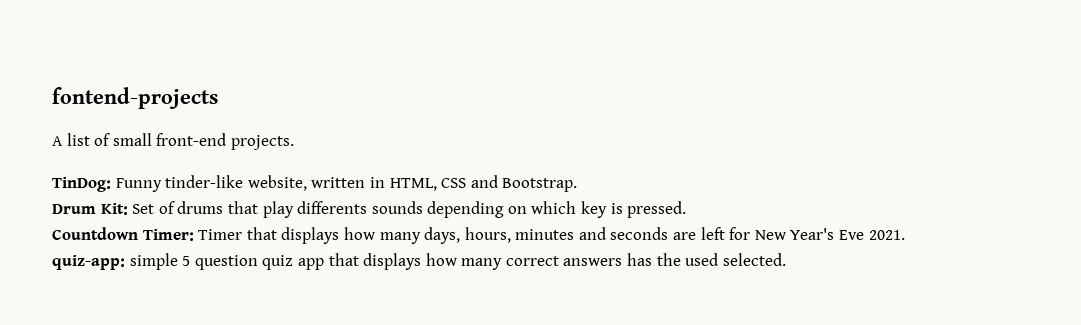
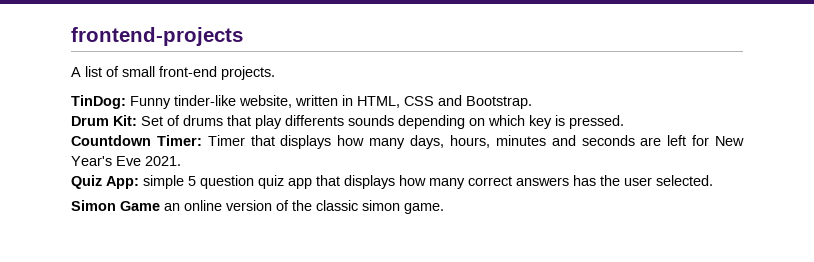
[52,87,218,109] fontend-projects -> [71,27,243,46] frontend-projects
[52,255,125,270] quiz-app: -> [71,175,139,189] Quiz App:
[685,253,719,266] used -> [624,177,652,186] user
(786, 259) none -> [71,200,444,214] // Simon Game an online version of the classic simon game.

